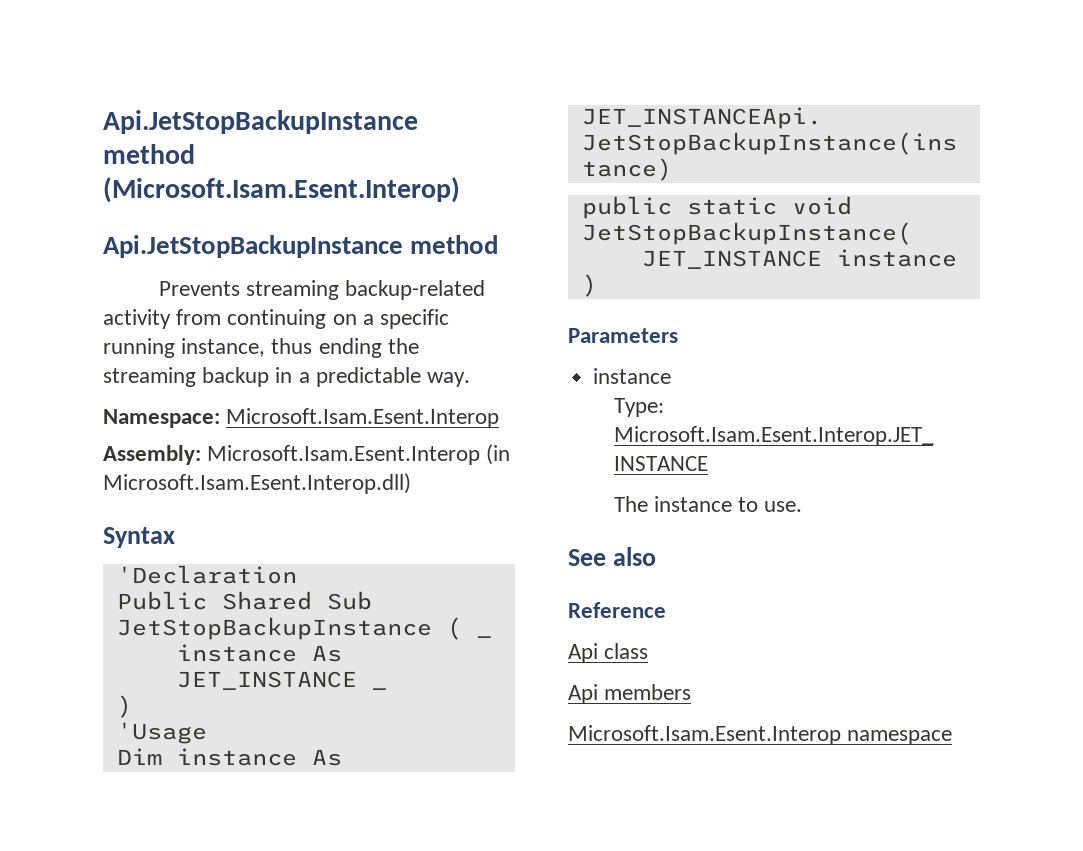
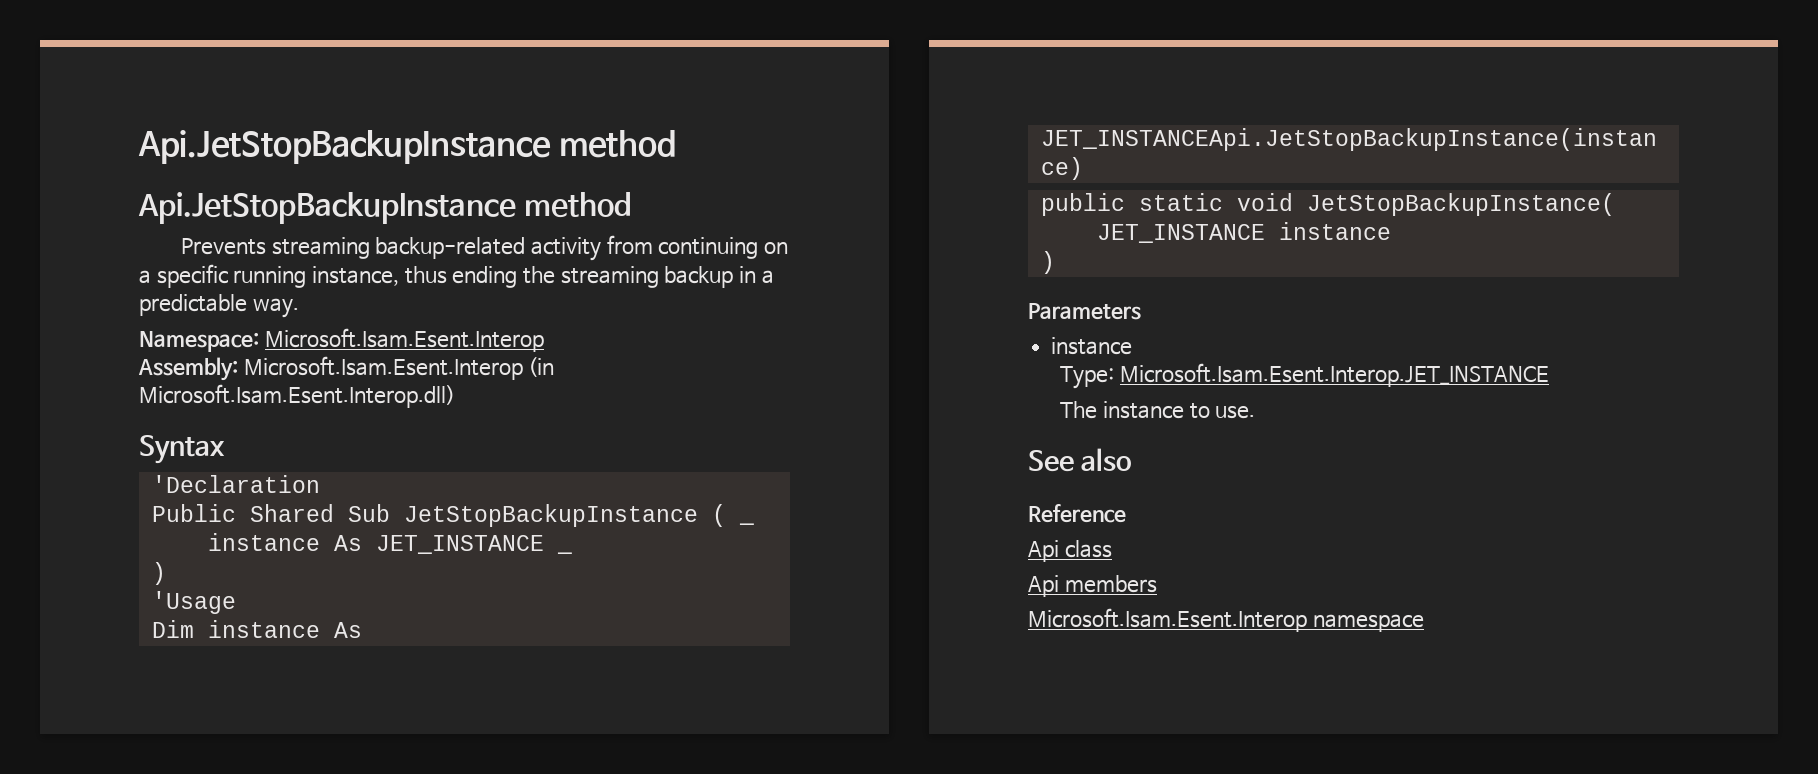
[103,110,418,134] [103,144,195,164] [103,177,460,203] Api.JetStopBackupInstance method (Microsoft.Isam.Esent.Interop) -> [138,130,676,164] Api.JetStopBackupInstance method

